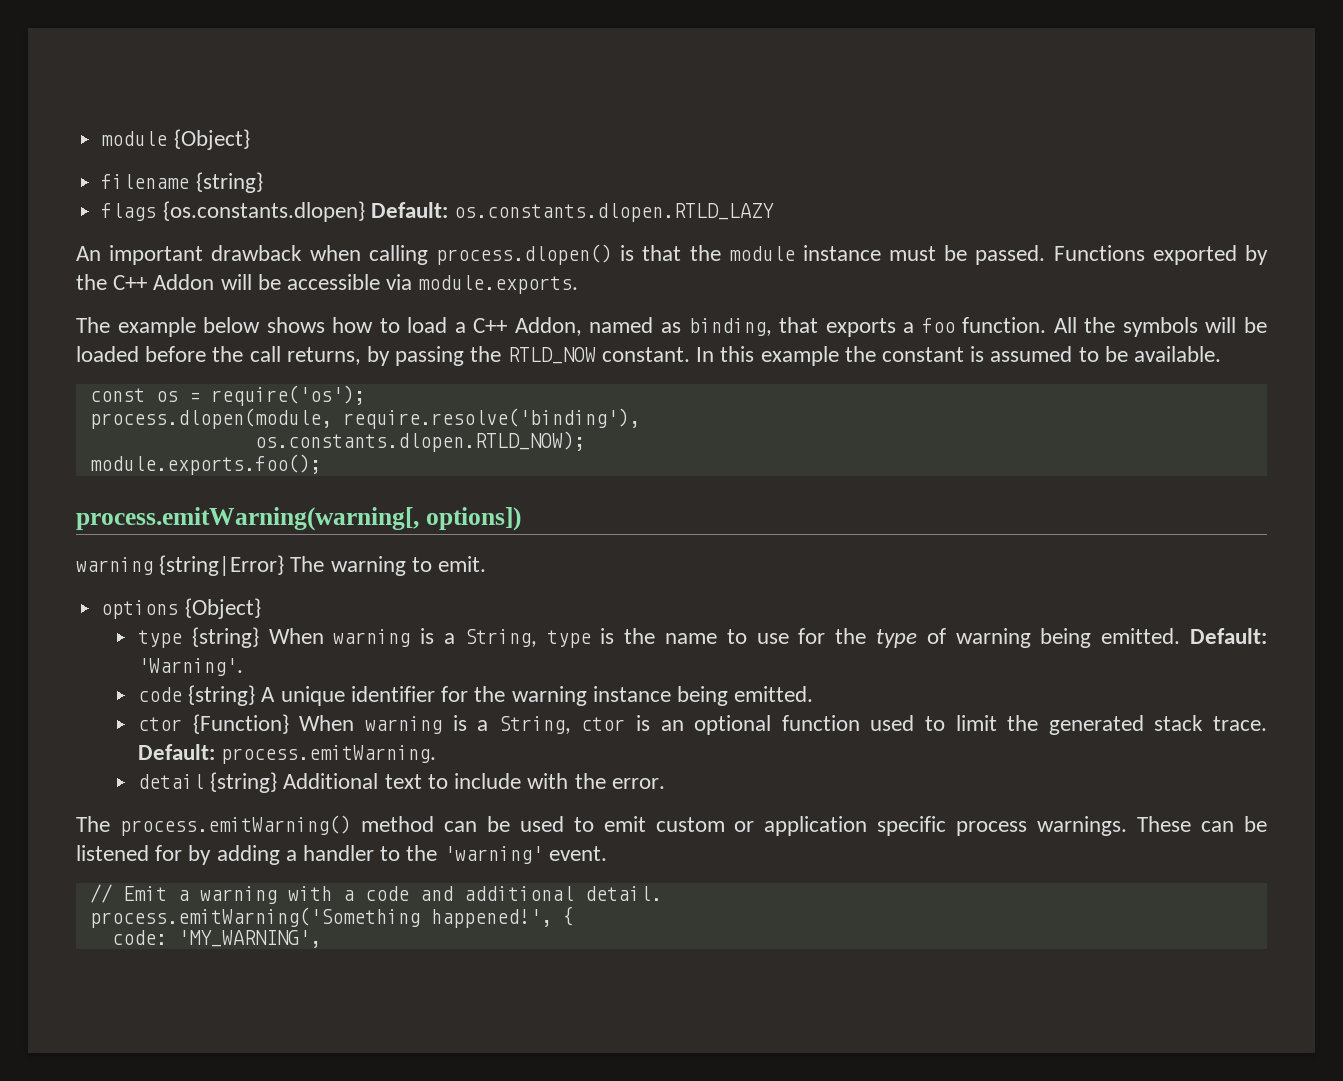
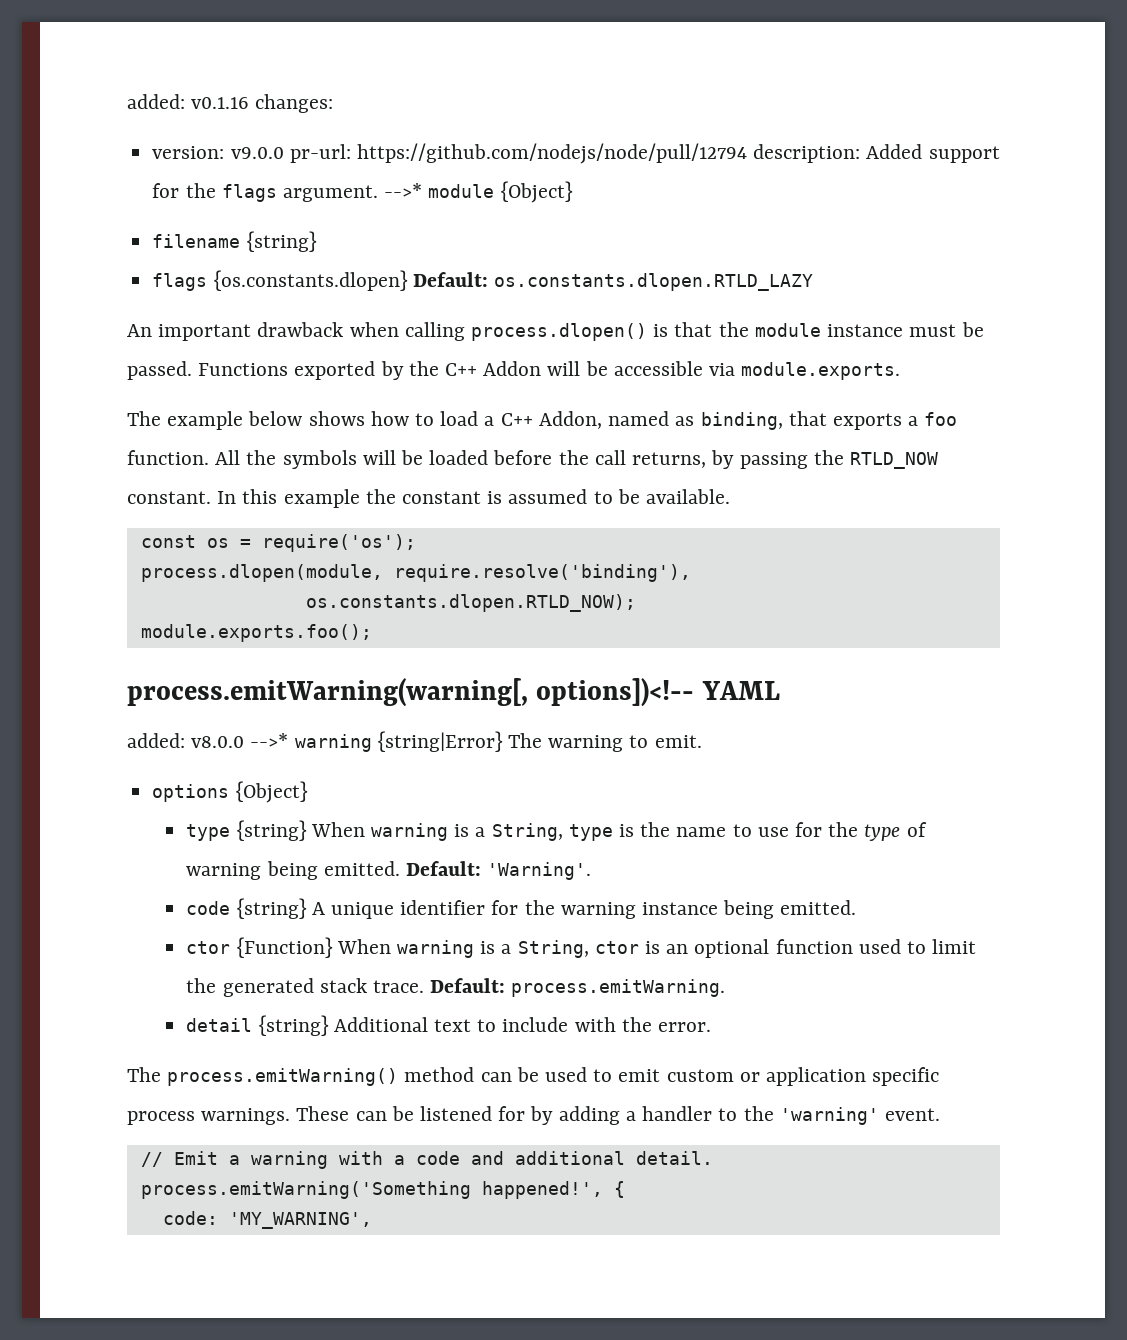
(101, 138) none -> [127,94,334,113] [152,143,1000,164] [152,183,423,202] added: v0.1.16 changes: // version: v9.0.0 pr-url: https://github.com/nodejs/node/pull/12794 description: Added support for the flags argument. -->*
[425,507,521,531] options]) // -> [536,678,780,707] [127,733,289,748] options])<!-- YAML // added: v8.0.0 -->*

